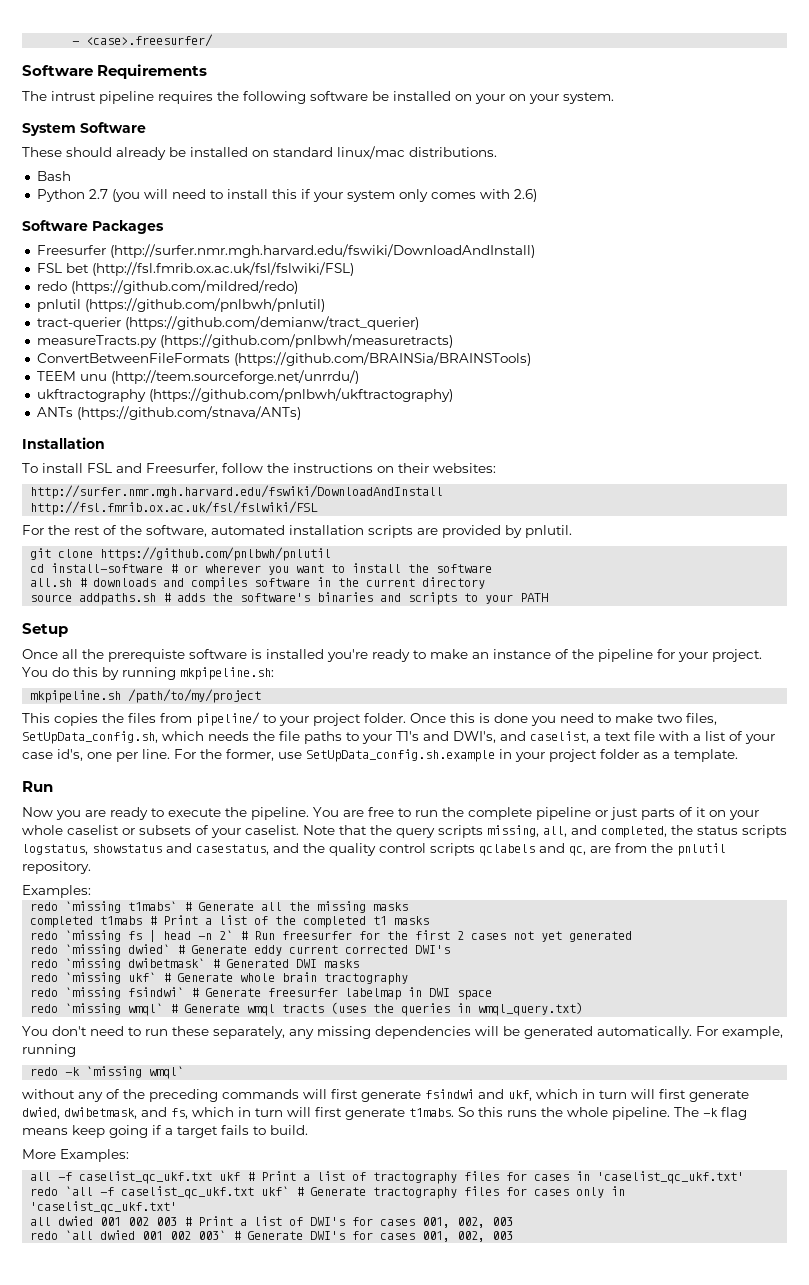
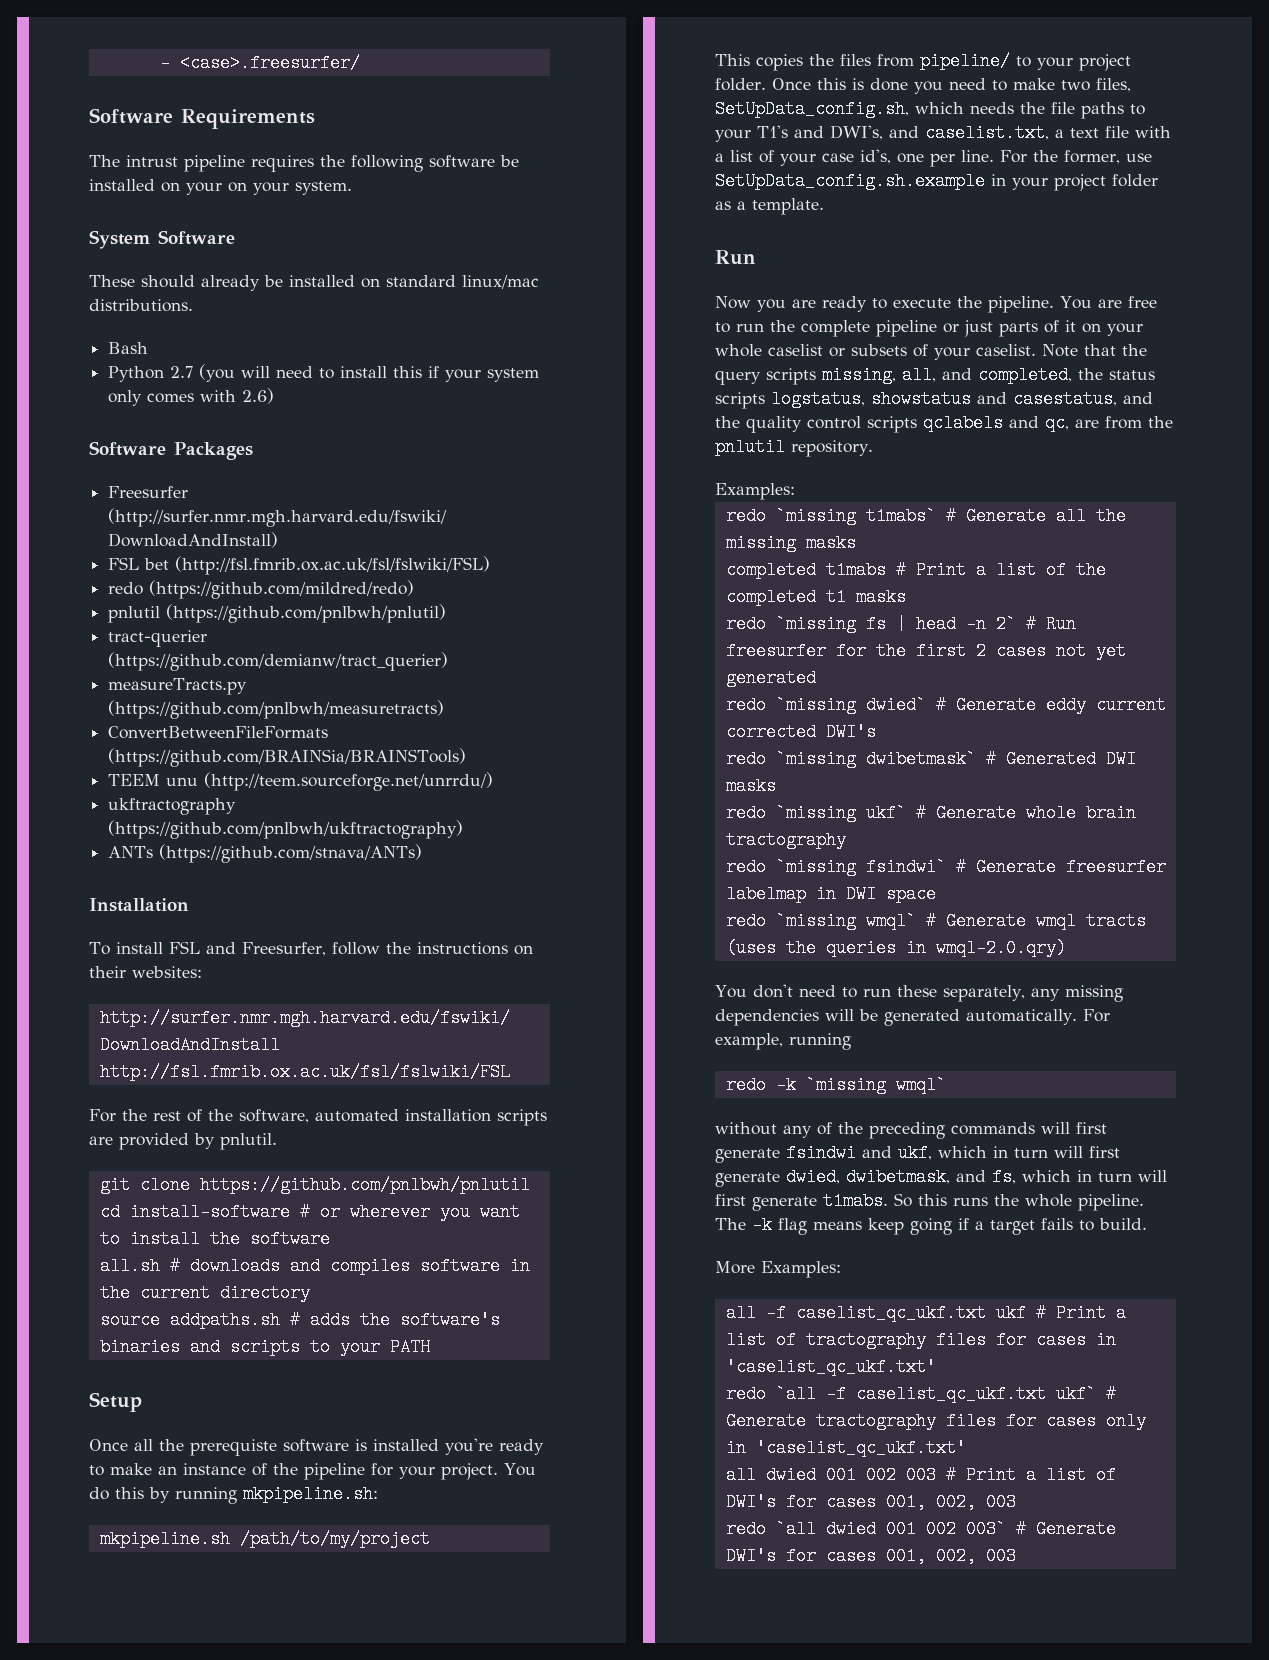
[530,731,589,743] caselist, -> [925,124,1049,142] caselist.txt,
[478,1002,584,1016] wmql_query.txt) -> [935,939,1066,957] wmql-2.0.qry)

